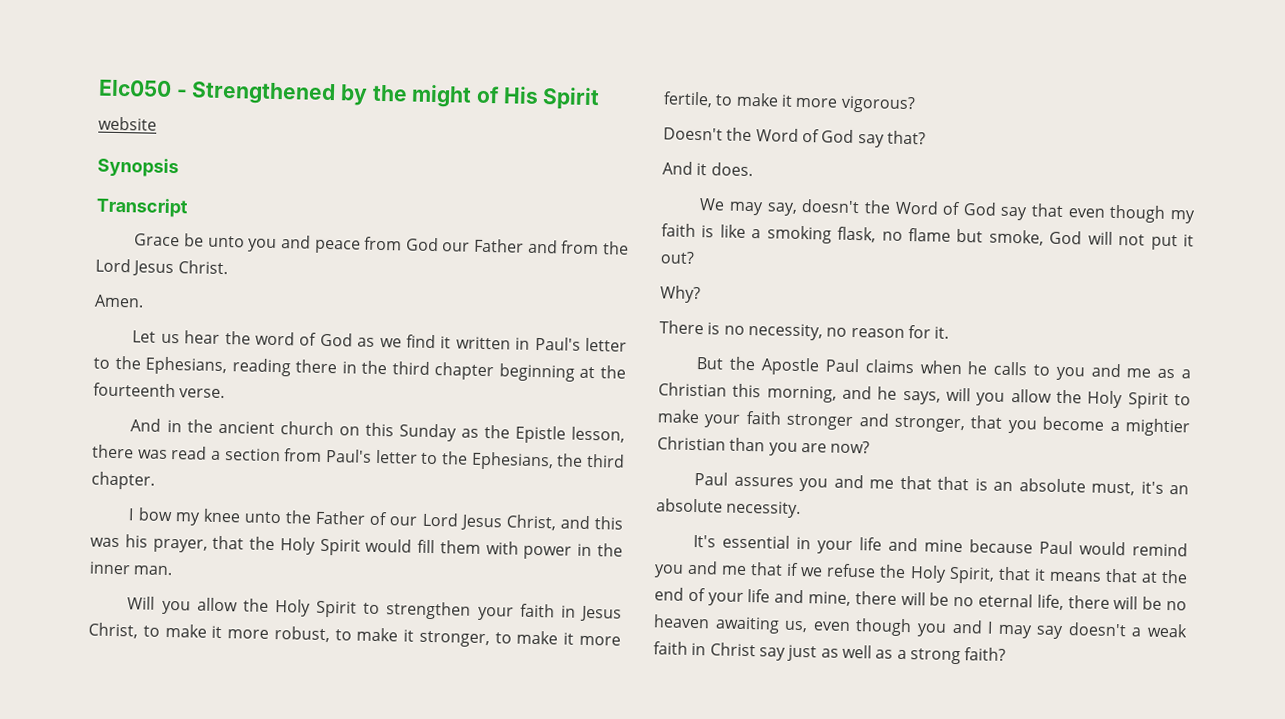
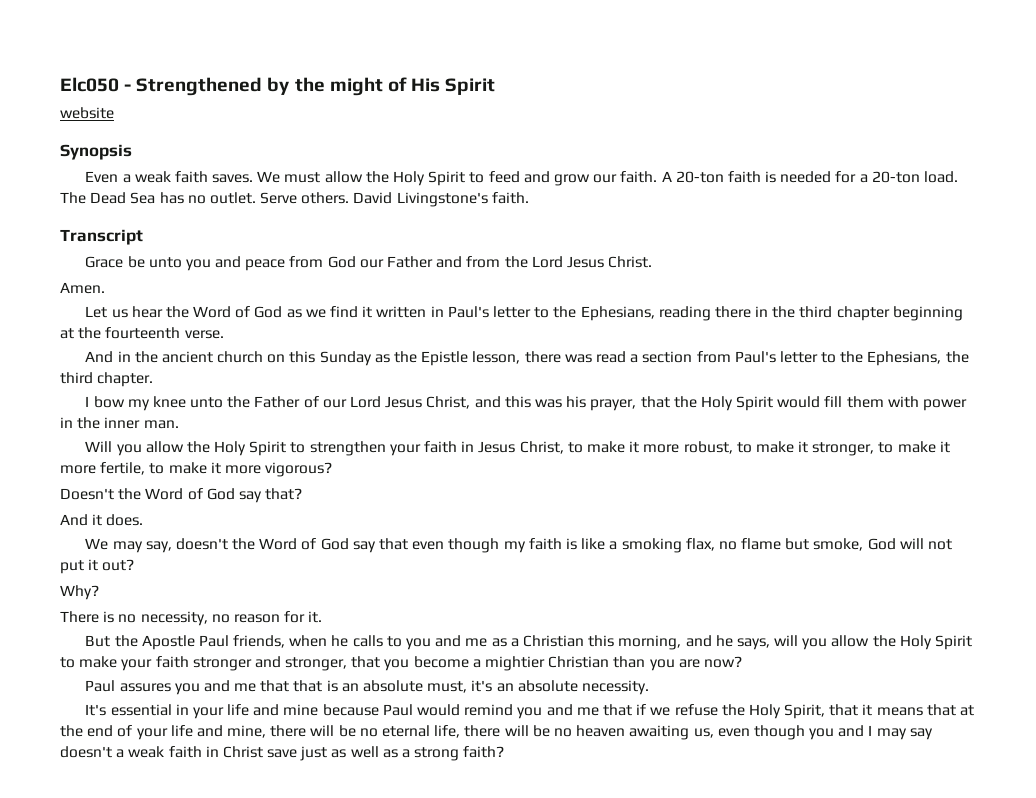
(179, 167) none -> [85,171,958,186] [60,192,529,207] // Even a weak faith saves. We must allow the Holy Spirit to feed and grow our faith. A 20-ton faith is needed for a 20-ton load. The Dead Sea has no outlet. Serve others. David Livingstone's faith.
[255,331,296,346] word -> [193,306,232,318] Word
[837,226,877,243] flask, -> [685,538,715,551] flax,
[864,359,915,374] claims -> [233,635,286,648] friends,
[758,647,786,661] say -> [267,749,298,758] save

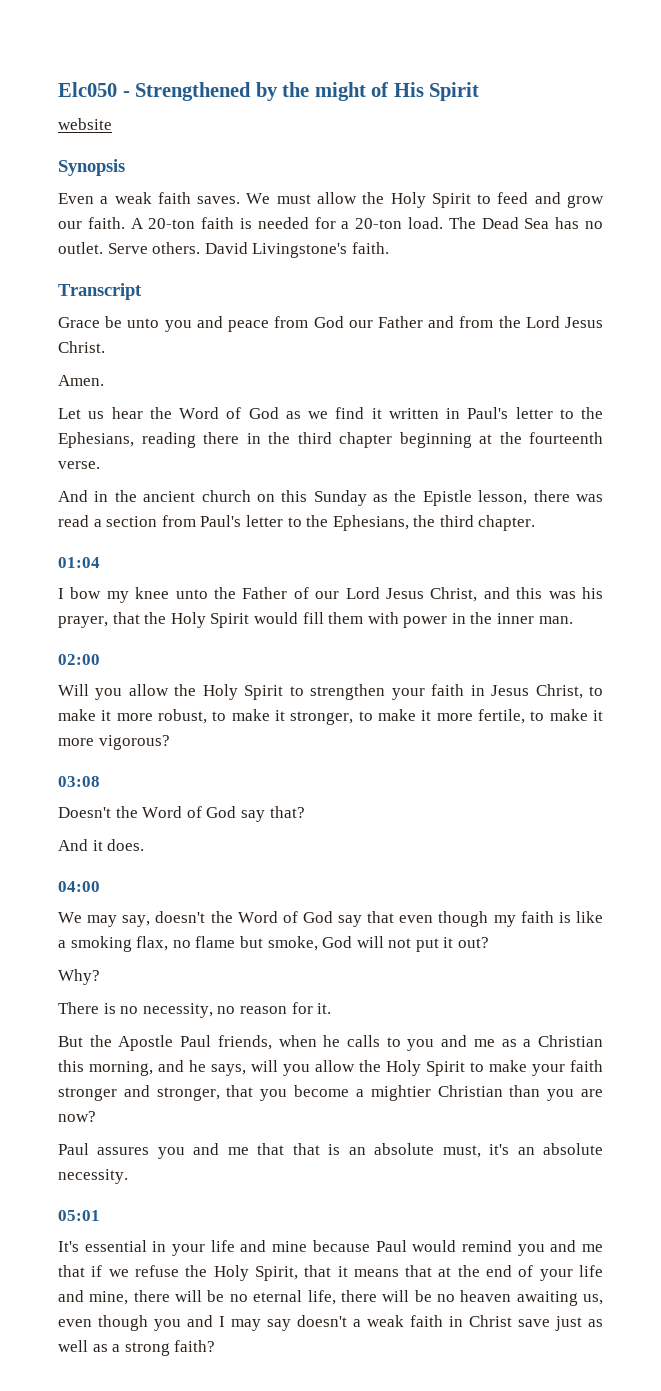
(154, 379) none -> [58,557,100,568] // 01:04
(179, 424) none -> [58,654,100,665] // 02:00
(333, 469) none -> [58,776,100,787] // 03:08
(144, 520) none -> [58,881,100,892] // 04:00
(649, 687) none -> [58,1210,100,1221] // 05:01

